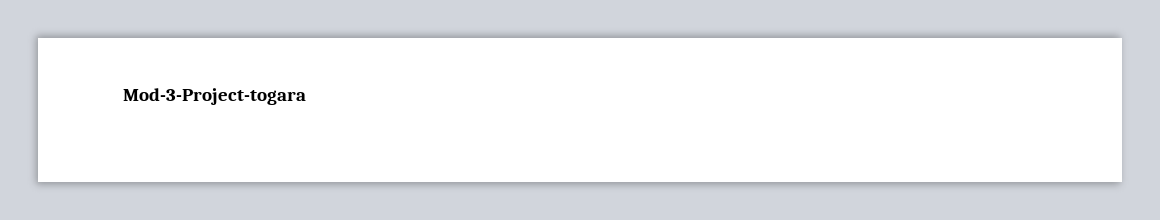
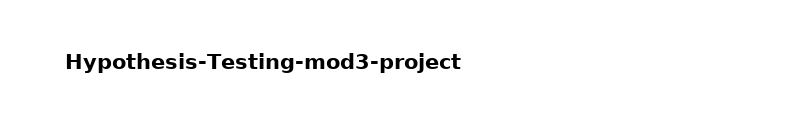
[123,88,306,105] Mod-3-Project-togara -> [65,53,461,73] Hypothesis-Testing-mod3-project

